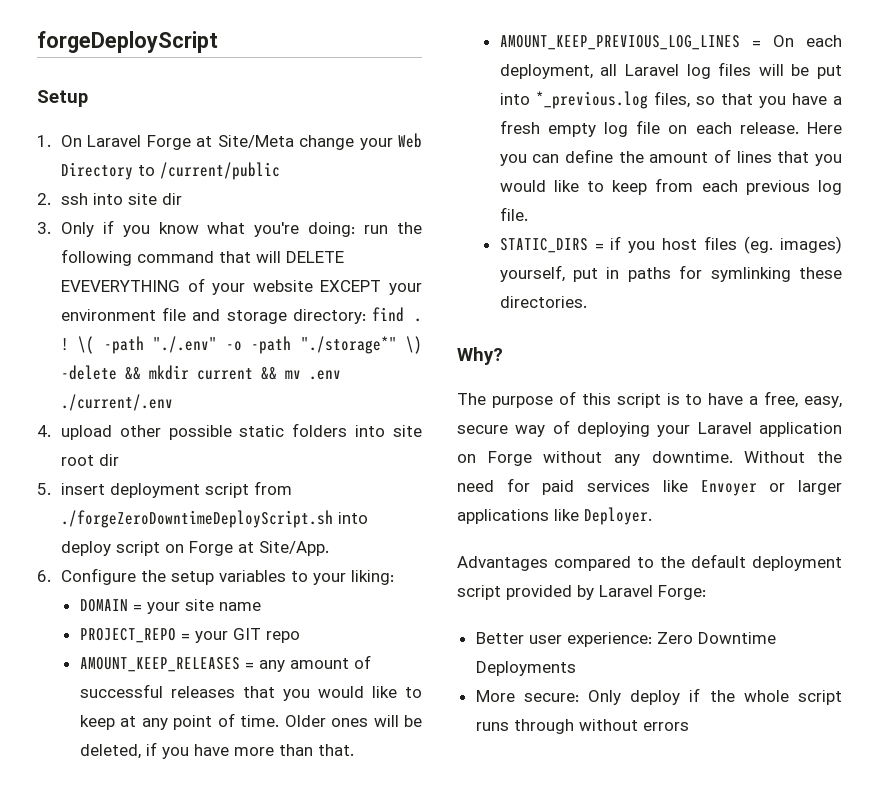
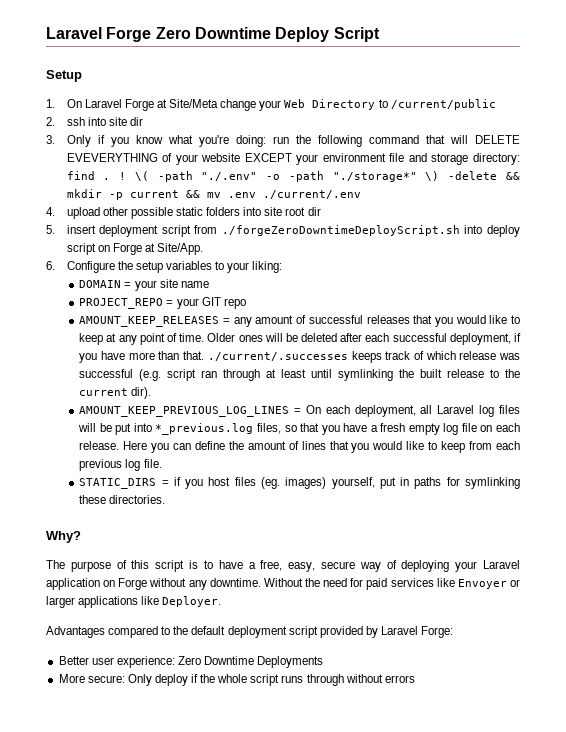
[37,31,218,53] forgeDeployScript -> [46,27,380,42] Laravel Forge Zero Downtime Deploy Script
(189, 372) none -> [108,192,123,200] -p
[79,744,141,759] deleted, -> [301,333,511,345] deleted after each successful deployment,
(354, 750) none -> [207,351,520,363] [79,369,520,381] [79,387,152,399] ./current/.successes keeps track of which release was successful (e.g. script ran through at least until symlinking the built release to the current dir).

